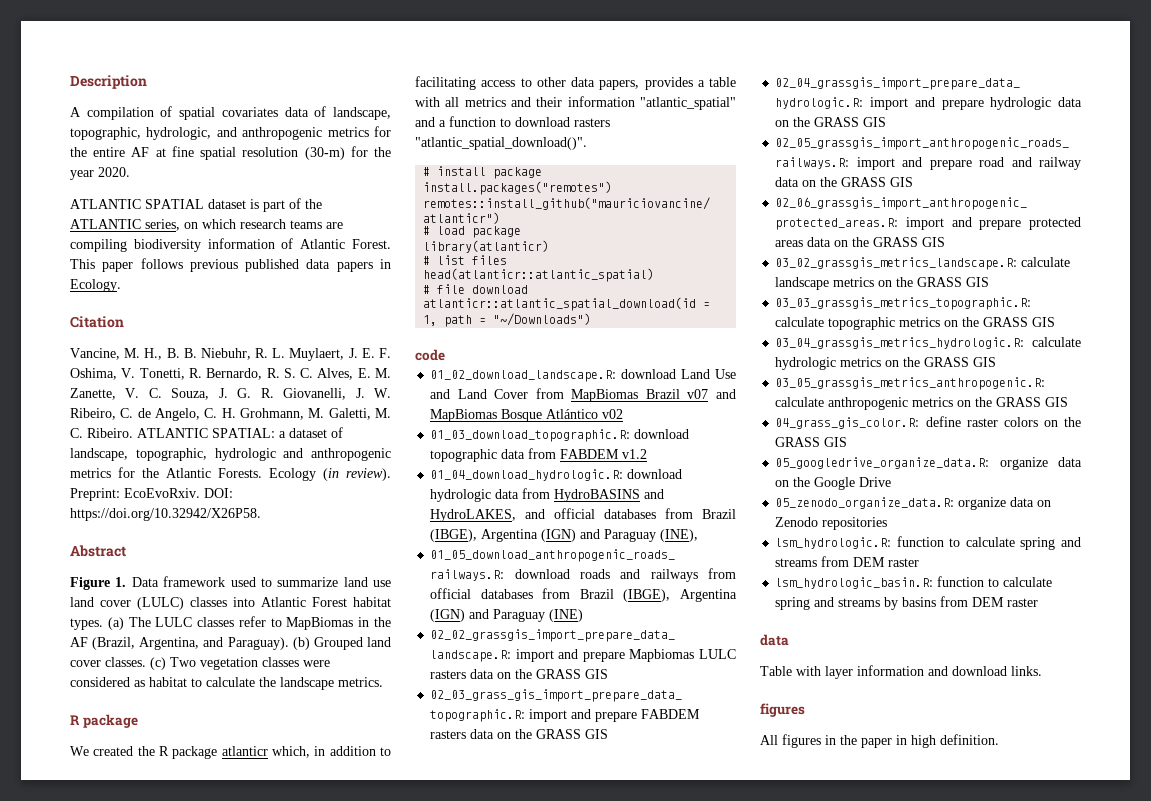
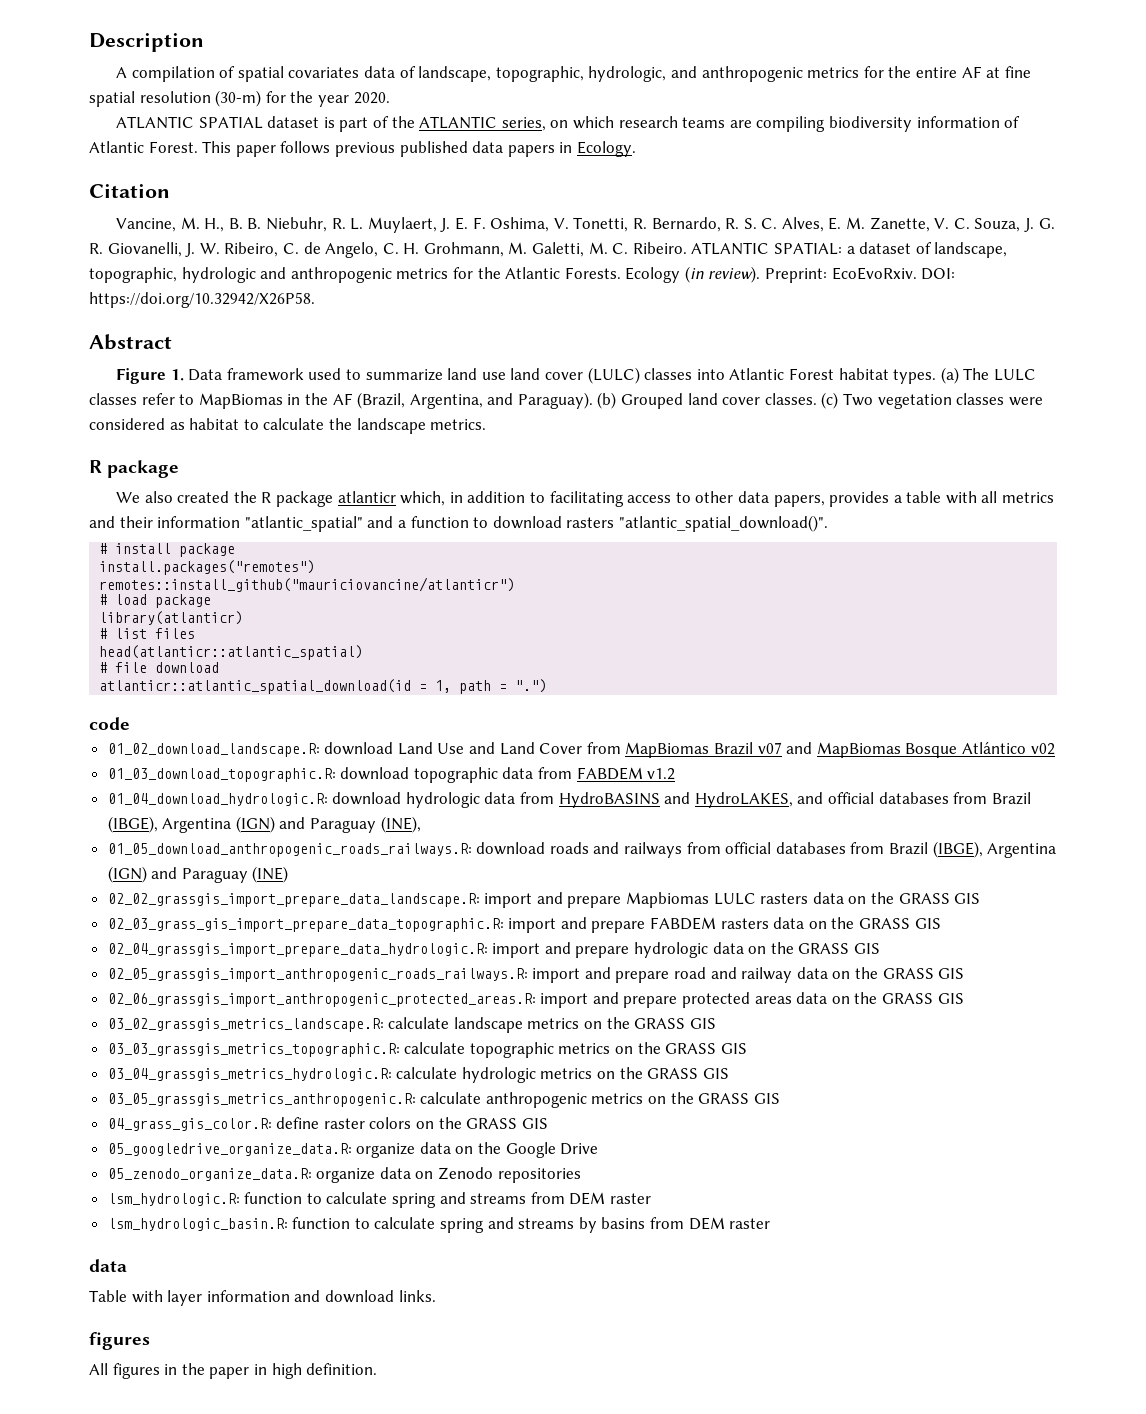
(89, 751) none -> [144,491,173,503] also
[493,313,592,326] "~/Downloads") -> [515,679,548,693] ".")

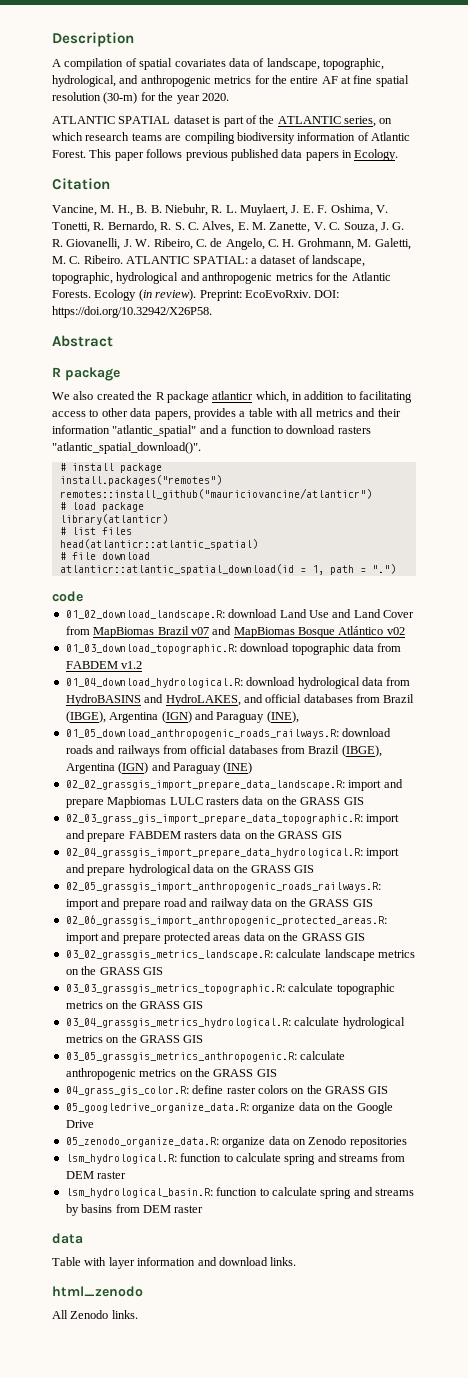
[588,66,667,82] hydrologic, -> [52,75,116,87] hydrological,
[181,267,256,283] hydrologic -> [116,272,179,284] hydrological
[116,367,1036,384] [89,392,1043,409] [89,418,487,434] // Figure 1. Data framework used to summarize land use land cover (LULC) classes into Atlantic Forest habitat types. (a) The LULC classes refer to MapBiomas in the AF (Brazil, Argentina, and Paraguay). (b) Grouped land cover classes. (c) Two vegetation classes were considered as habitat to calculate the landscape metrics. -> (113, 341) none
[107,792,480,808] 01_04_download_hydrologic.R: download hydrologic -> [65,677,360,689] 01_04_download_hydrological.R: download hydrological
[107,942,709,958] 02_04_grassgis_import_prepare_data_hydrologic.R: import and prepare hydrologic -> [65,848,400,859] [65,864,191,876] 02_04_grassgis_import_prepare_data_hydrological.R: import and prepare hydrological
[107,1067,536,1083] 03_04_grassgis_metrics_hydrologic.R: calculate hydrologic -> [65,1017,405,1029] 03_04_grassgis_metrics_hydrological.R: calculate hydrological
[107,1193,240,1206] lsm_hydrologic.R: -> [65,1154,177,1164] lsm_hydrological.R:
[107,1218,288,1231] lsm_hydrologic_basin.R: -> [65,1188,213,1198] lsm_hydrological_basin.R:
[89,1332,150,1350] figures -> [52,1286,143,1297] html_zenodo
[112,1363,378,1379] figures in the paper in high definition. -> [70,1310,138,1319] Zenodo links.

